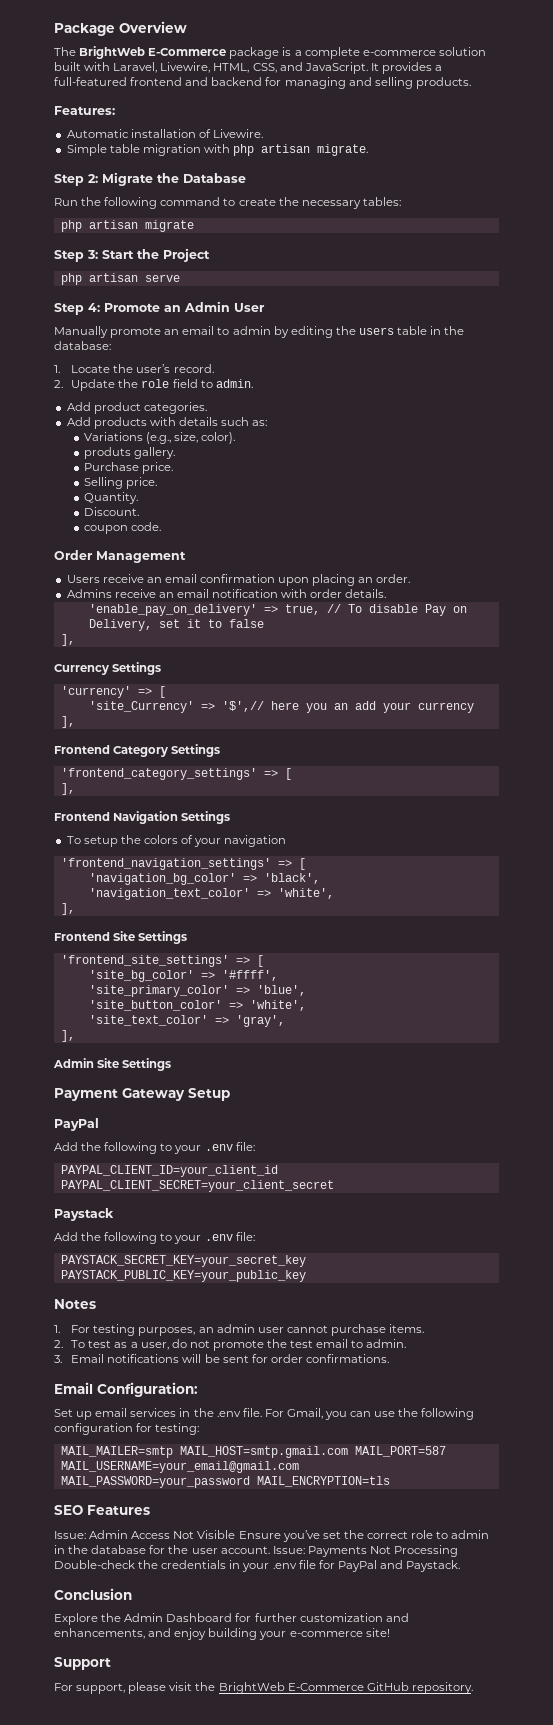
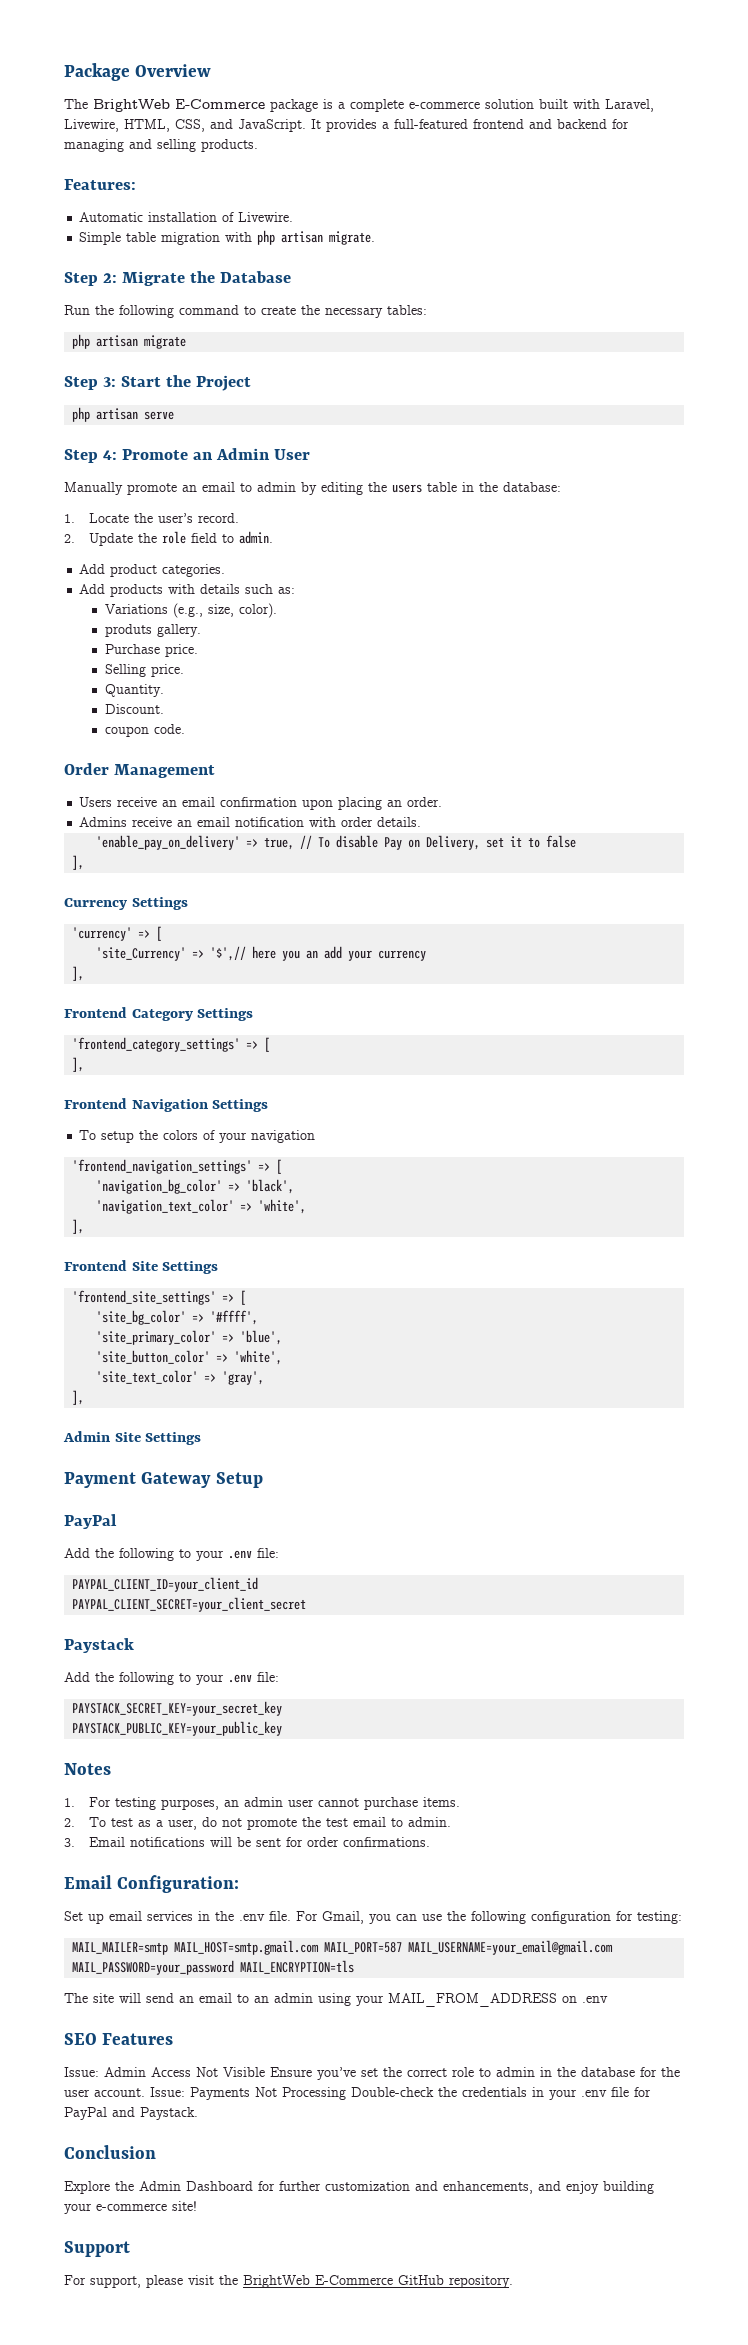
(390, 1481) none -> [64,1993,608,2007] // The site will send an email to an admin using your MAIL_FROM_ADDRESS on .env

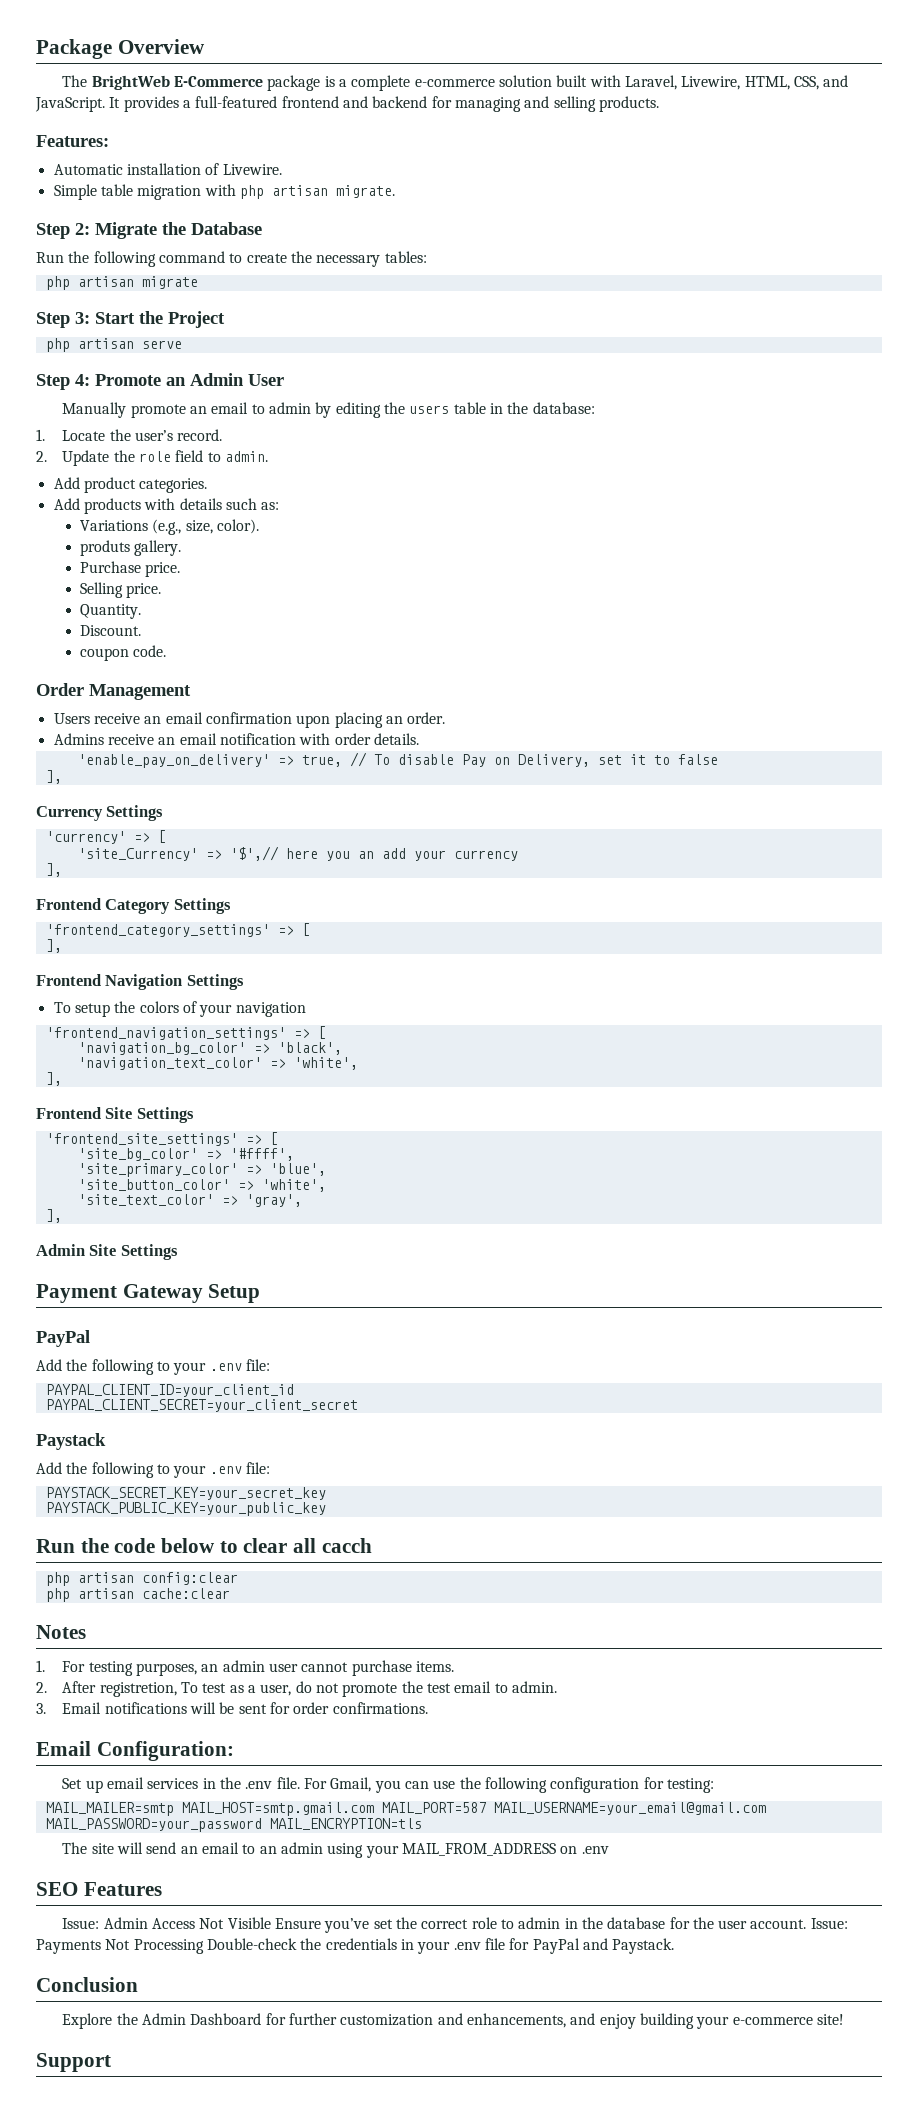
(283, 1728) none -> [36,1538,372,1553] [45,1572,238,1586] [45,1588,230,1602] // Run the code below to clear all cacch // php artisan config:clear // php artisan cache:clear
(75, 1822) none -> [62,1681,177,1697] After registretion,
[64,2275,513,2288] // For support, please visit the BrightWeb E-Commerce GitHub repository. -> (111, 2062) none

